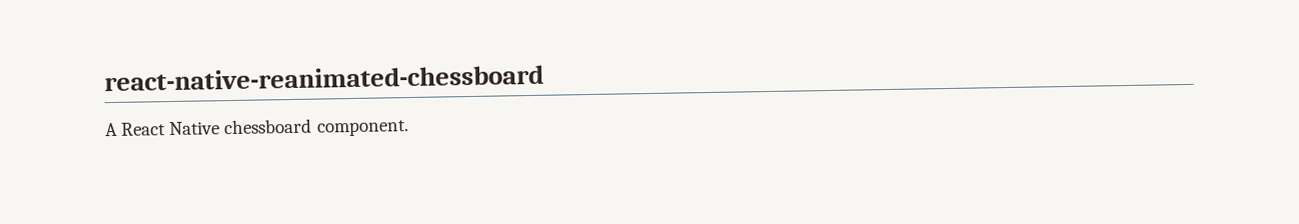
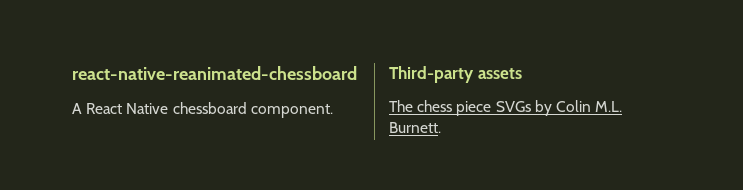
(409, 128) none -> [389,66,522,83] [389,100,623,116] [389,122,441,133] // Third-party assets // The chess piece SVGs by Colin M.L. Burnett.

